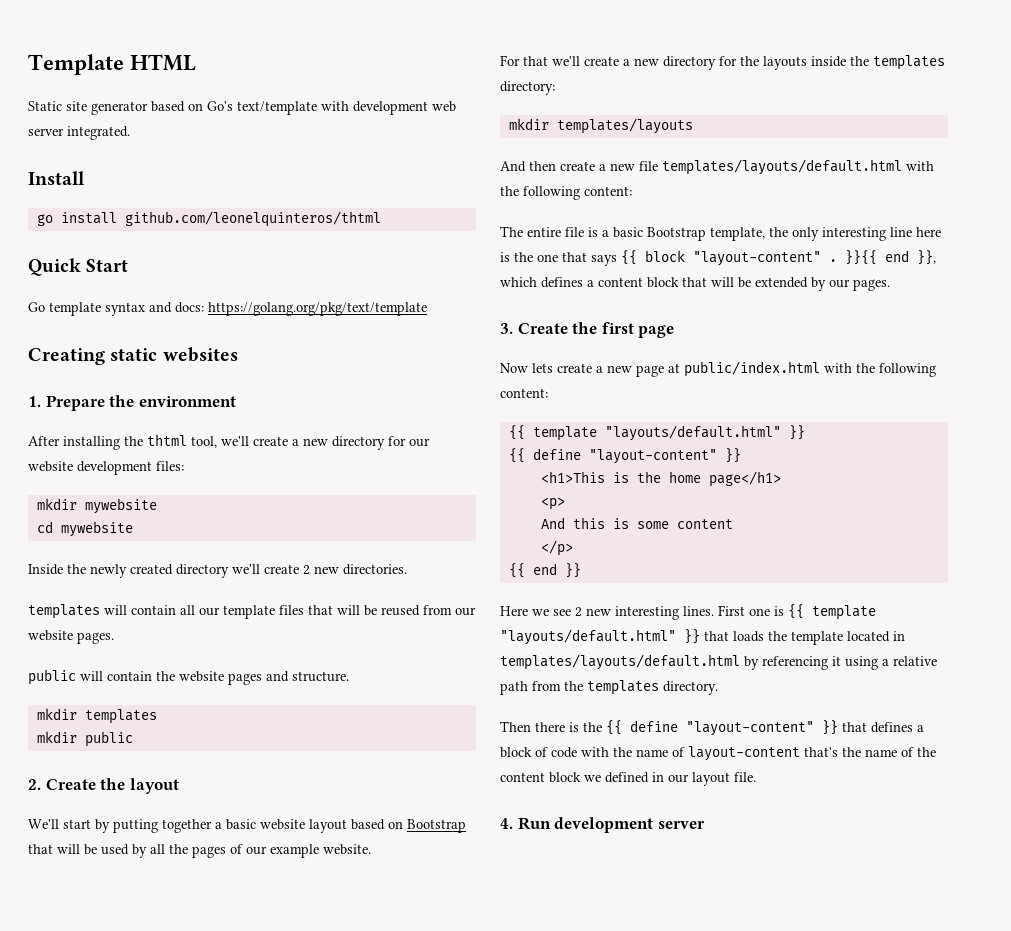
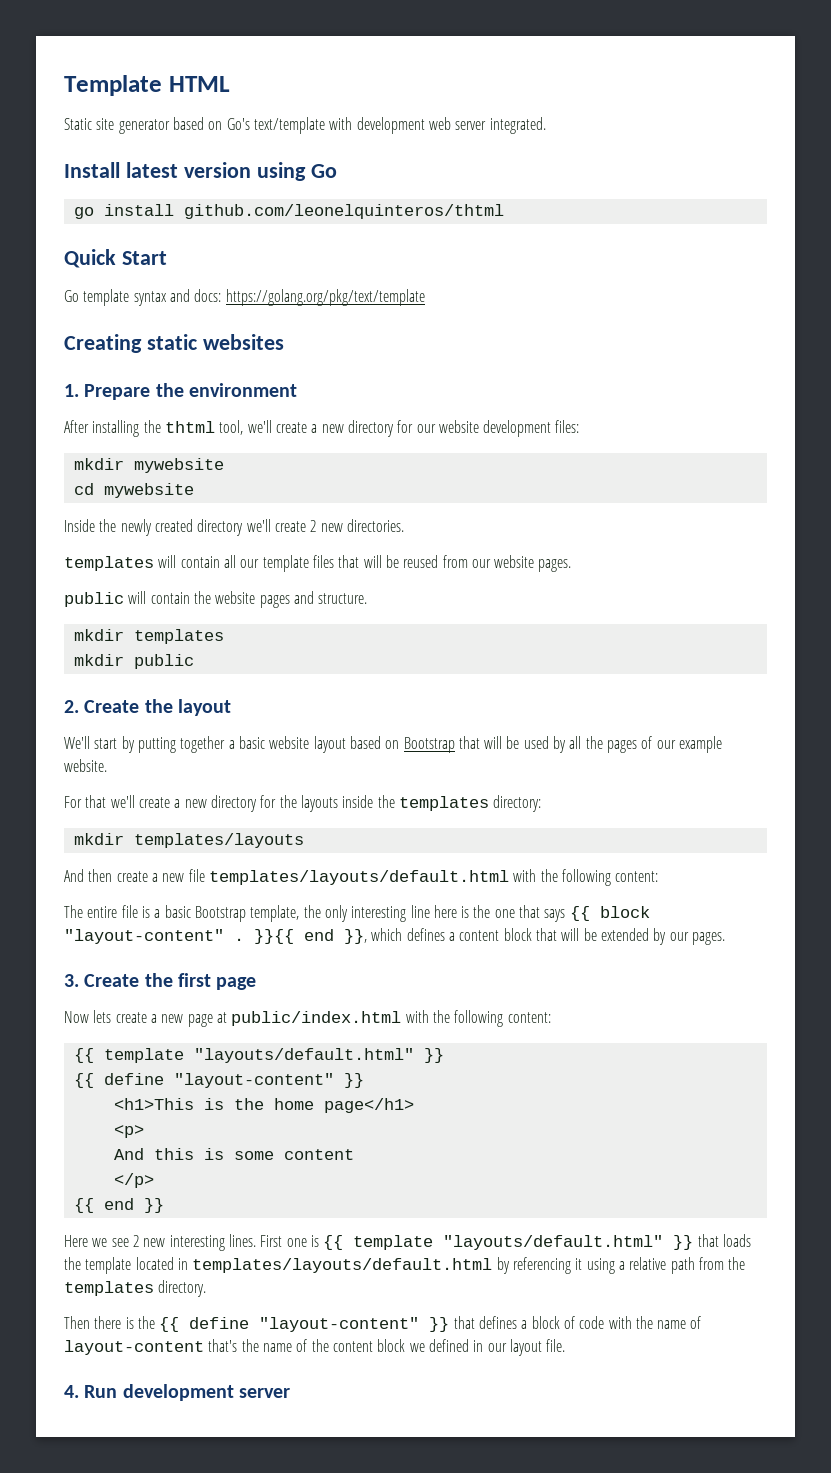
(85, 178) none -> [125,162,337,181] latest version using Go

